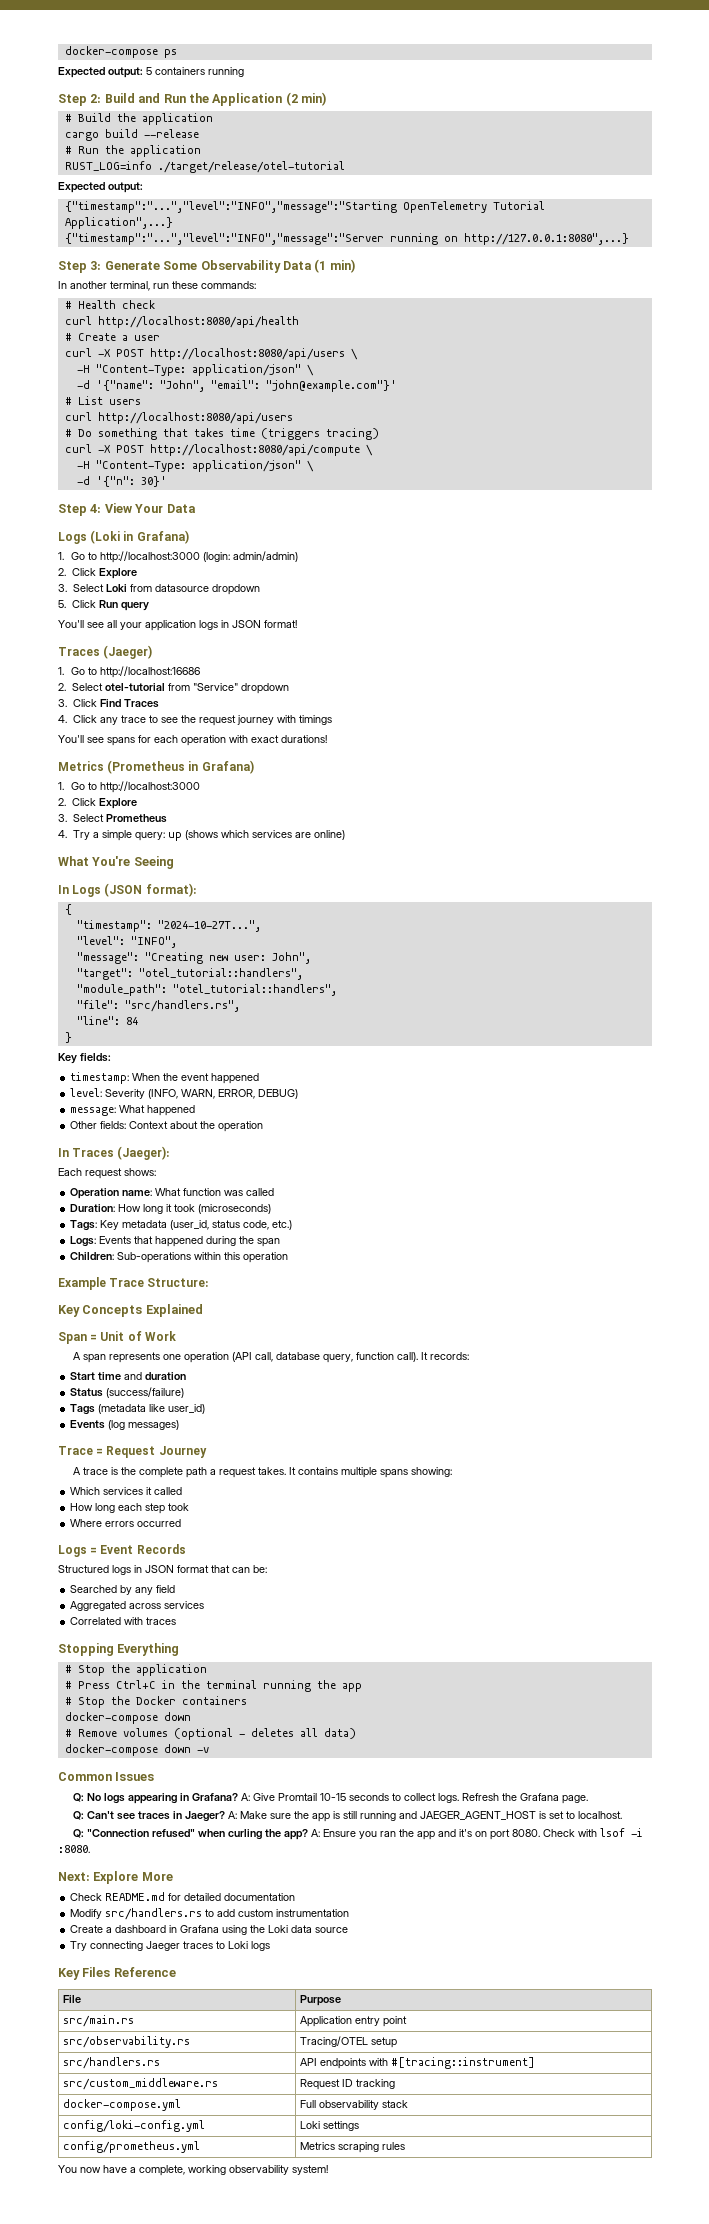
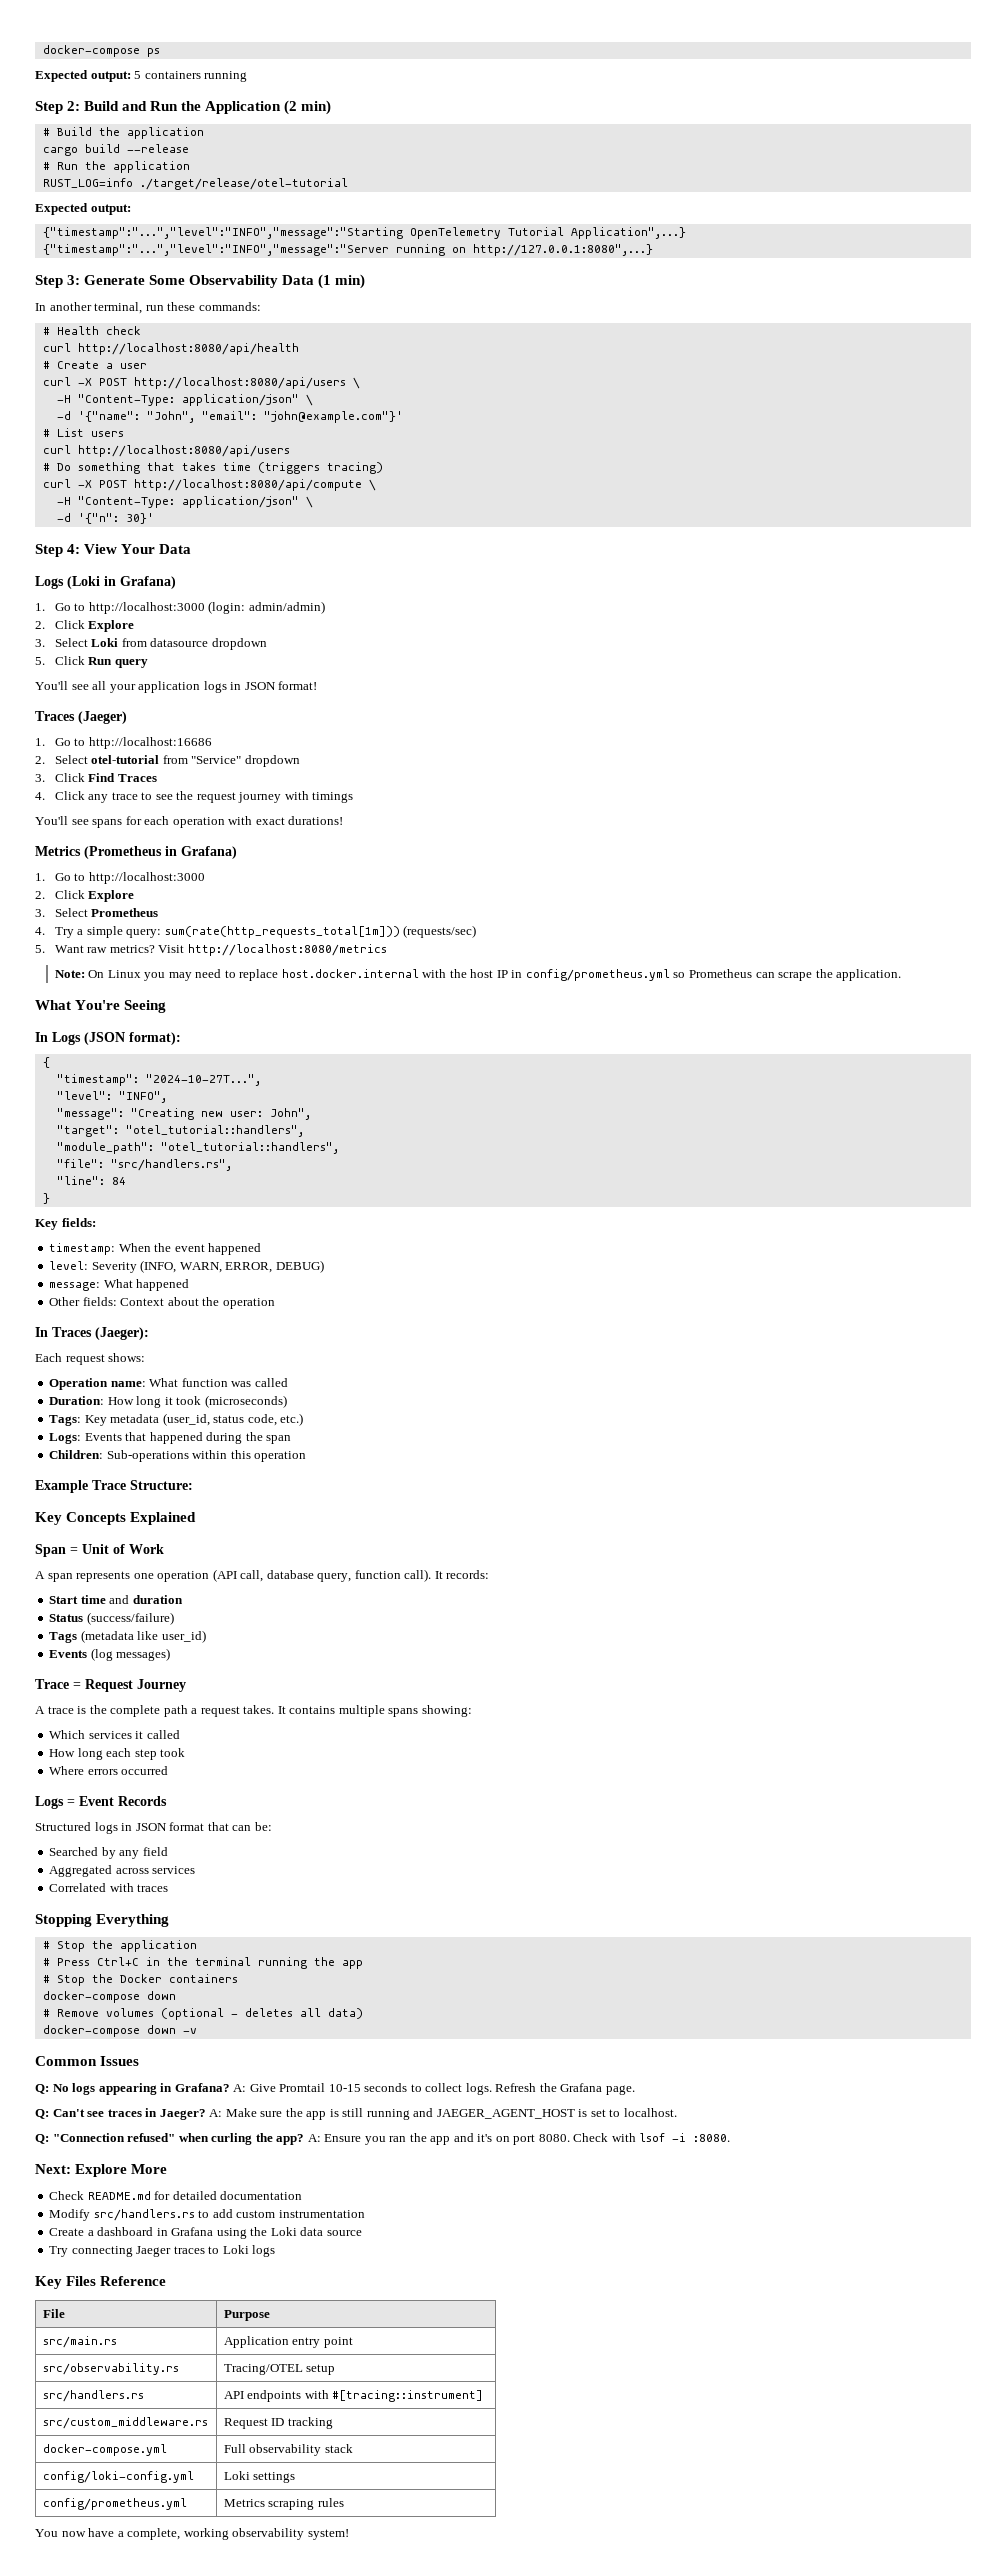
[167,830,345,841] up (shows which services are online) -> [164,925,477,938] [35,944,387,956] [54,969,902,981] sum(rate(http_requests_total[1m])) (requests/sec) // 5. Want raw metrics? Visit http://localhost:8080/metrics // Note: On Linux you may need to replace host.docker.internal with the host IP in config/prometheus.yml so Prometheus can scrape the application.

